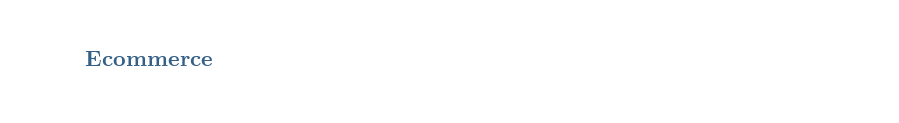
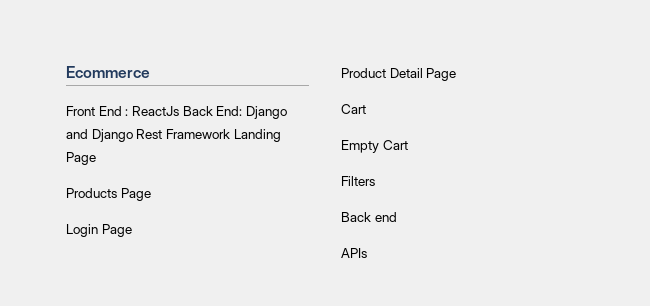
(213, 58) none -> [66,106,287,119] [66,129,281,142] [66,152,96,165] [66,188,151,201] [66,224,132,237] [341,68,457,81] [341,104,366,114] [341,140,408,153] [341,176,375,186] [341,212,397,222] [341,248,367,258] // Front End : ReactJs Back End: Django and Django Rest Framework Landing Page // Products Page // Login Page // Product Detail Page // Cart // Empty Cart // Filters // Back end // APIs

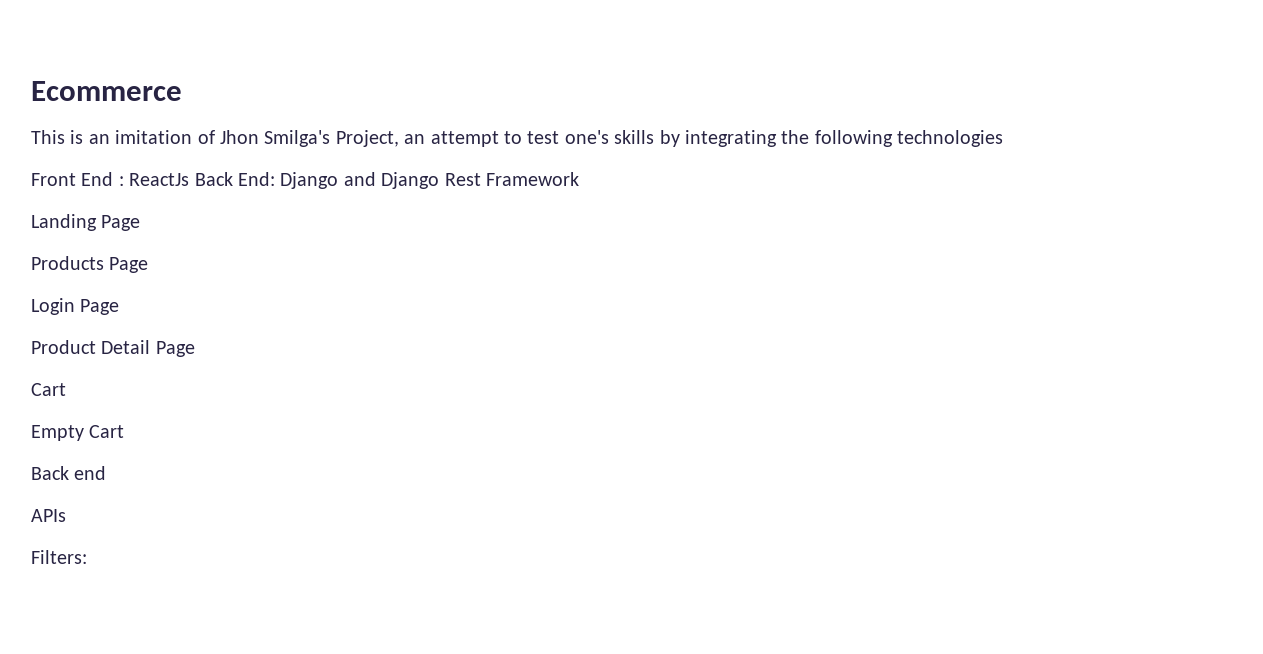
(150, 72) none -> [31,130,1004,147] // This is an imitation of Jhon Smilga's Project, an attempt to test one's skills by integrating the following technologies
(230, 134) none -> (579, 179) //
[341,176,375,186] // Filters -> (125, 431) none
(367, 253) none -> [31,550,87,564] // Filters:

